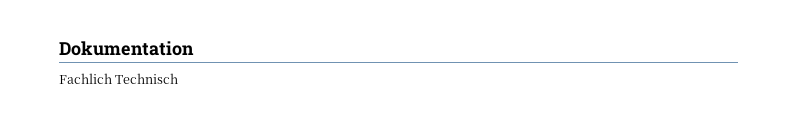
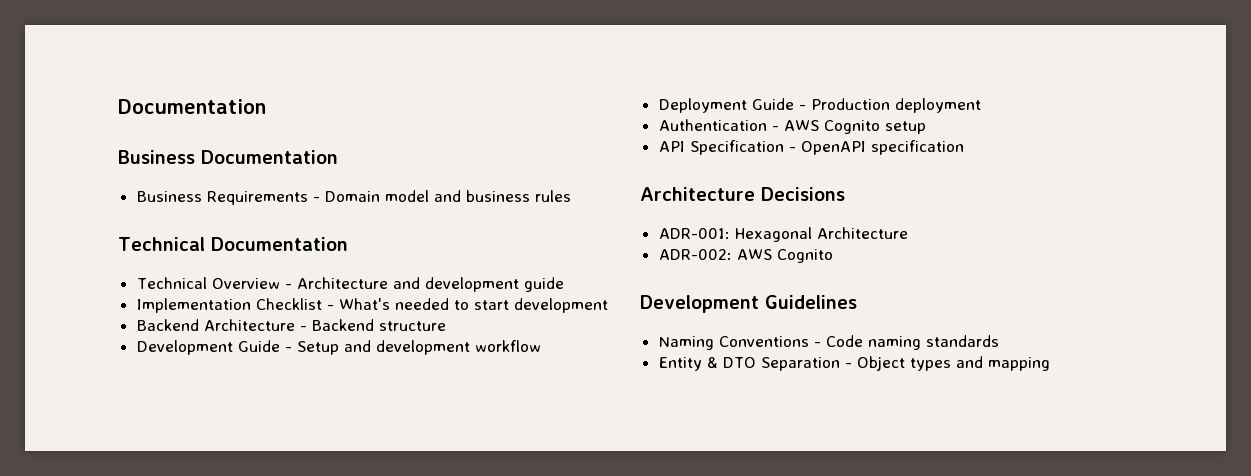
[59,41,194,56] [59,73,179,84] Dokumentation // Fachlich Technisch -> [118,99,266,114] [118,150,338,164] [136,190,571,205] [118,237,348,251] [136,277,564,292] [136,298,608,313] [136,319,446,331] [136,340,541,355] [658,98,981,113] [658,119,926,134] [658,140,964,155] [640,187,845,201] [658,227,908,242] [658,249,833,263] [640,295,857,313] [658,335,999,350] [658,356,1050,371] Documentation // Business Documentation // Business Requirements - Domain model and business rules // Technical Documentation // Technical Overview - Architecture and development guide // Implementation Checklist - What's needed to start development // Backend Architecture - Backend structure // Development Guide - Setup and development workflow // Deployment Guide - Production deployment // Authentication - AWS Cognito setup // API Specification - OpenAPI specification // Architecture Decisions // ADR-001: Hexagonal Architecture // ADR-002: AWS Cognito // Development Guidelines // Naming Conventions - Code naming standards // Entity & DTO Separation - Object types and mapping

